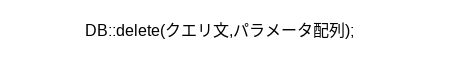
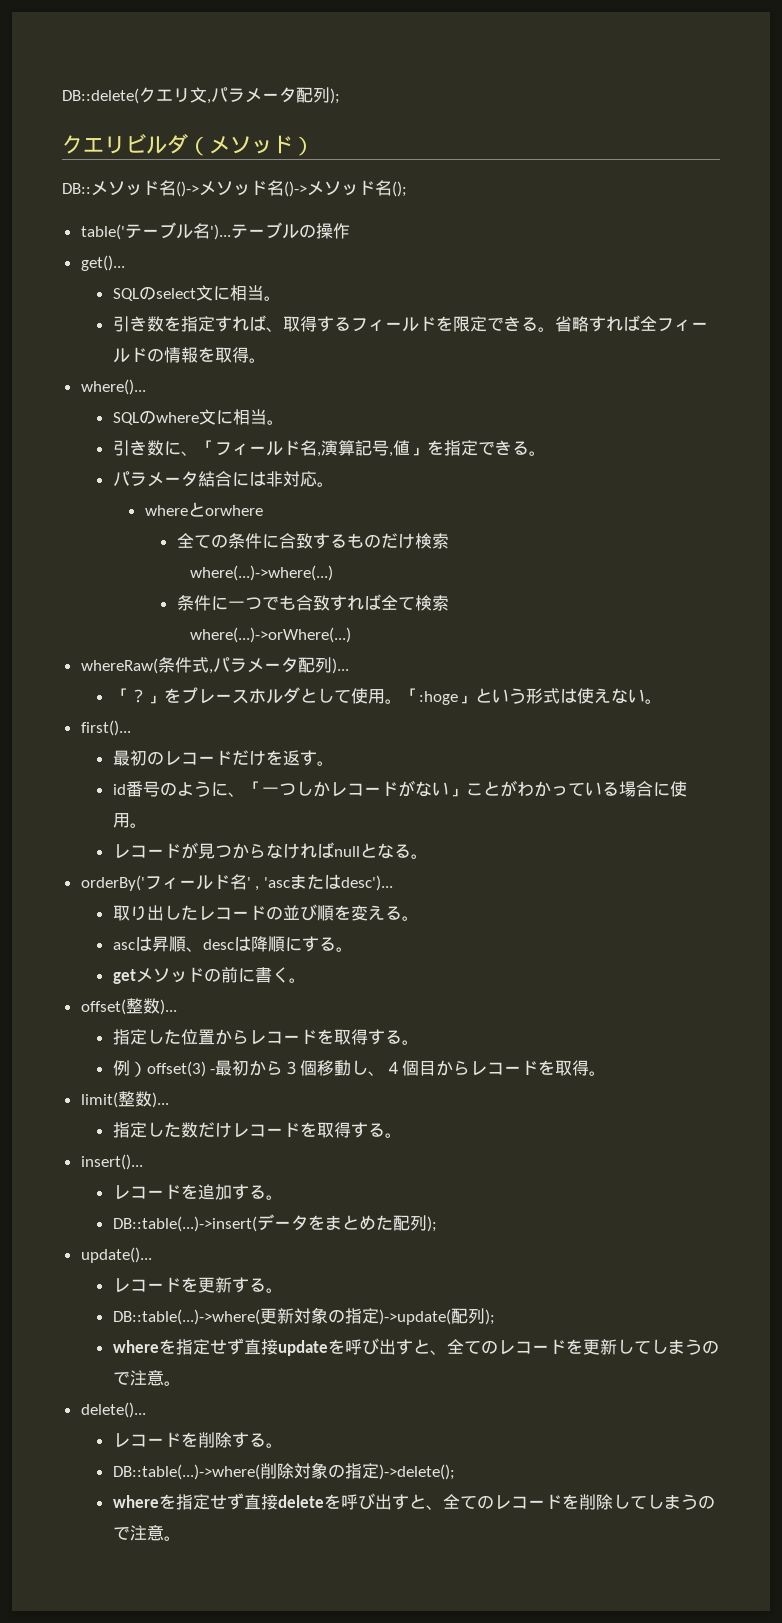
(354, 31) none -> [62,133,314,156] [62,180,407,197] [80,222,350,240] [80,255,125,271] [112,285,281,301] [112,315,708,332] [112,347,266,363] [80,379,146,395] [112,409,284,425] [112,440,546,457] [112,471,334,487] [144,502,263,517] [176,533,449,549] [190,565,334,581] [176,594,449,611] [190,627,352,643] [80,657,349,674] [112,687,662,705] [80,720,131,736] [112,750,334,766] [112,780,687,797] [112,813,147,828] [112,842,428,859] [80,874,393,891] [112,904,419,921] [112,936,353,952] [112,967,306,984] [80,998,177,1015] [112,1029,419,1045] [112,1060,607,1077] [80,1091,169,1108] [112,1122,402,1138] [80,1154,143,1170] [112,1184,283,1200] [112,1214,437,1232] [80,1247,152,1263] [112,1277,283,1293] [112,1307,495,1325] [112,1338,719,1356] [112,1370,181,1386] [80,1402,146,1418] [112,1432,283,1448] [112,1462,455,1480] [112,1493,715,1510] [112,1525,181,1541] // クエリビルダ（メソッド） // DB::メソッド名()->メソッド名()->メソッド名(); // table('テーブル名')...テーブルの操作 // get()... // SQLのselect文に相当。 // 引き数を指定すれば、取得するフィールドを限定できる。省略すれば全フィールドの情報を取得。 // where()... // SQLのwhere文に相当。 // 引き数に、「フィールド名,演算記号,値」を指定できる。 // パラメータ結合には非対応。 // whereとorwhere // 全ての条件に合致するものだけ検索 // where(...)->where(...) // 条件に一つでも合致すれば全て検索 // where(...)->orWhere(...) // whereRaw(条件式,パラメータ配列)... // 「？」をプレースホルダとして使用。「:hoge」という形式は使えない。 // first()... // 最初のレコードだけを返す。 // id番号のように、「一つしかレコードがない」ことがわかっている場合に使用。 // レコードが見つからなければnullとなる。 // orderBy('フィールド名' , 'ascまたはdesc')... // 取り出したレコードの並び順を変える。 // ascは昇順、descは降順にする。 // getメソッドの前に書く。 // offset(整数)... // 指定した位置からレコードを取得する。 // 例）offset(3) -最初から３個移動し、４個目からレコードを取得。 // limit(整数)... // 指定した数だけレコードを取得する。 // insert()... // レコードを追加する。 // DB::table(...)->insert(データをまとめた配列); // update()... // レコードを更新する。 // DB::table(...)->where(更新対象の指定)->update(配列); // whereを指定せず直接updateを呼び出すと、全てのレコードを更新してしまうので注意。 // delete()... // レコードを削除する。 // DB::table(...)->where(削除対象の指定)->delete(); // whereを指定せず直接deleteを呼び出すと、全てのレコードを削除してしまうので注意。

